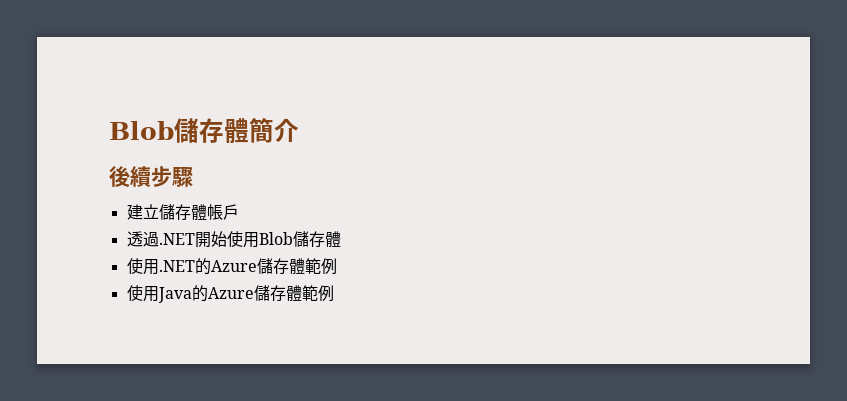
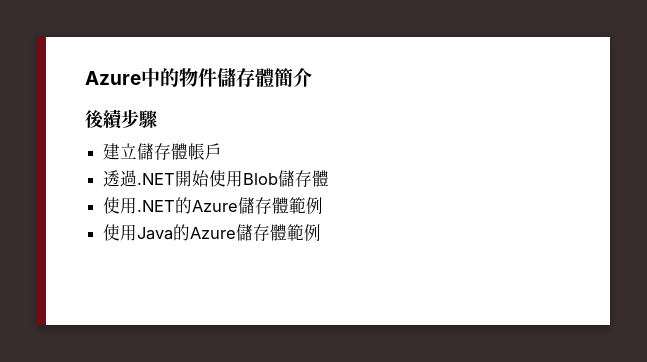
[109,121,174,140] Blob -> [85,68,217,87] Azure中的物件

